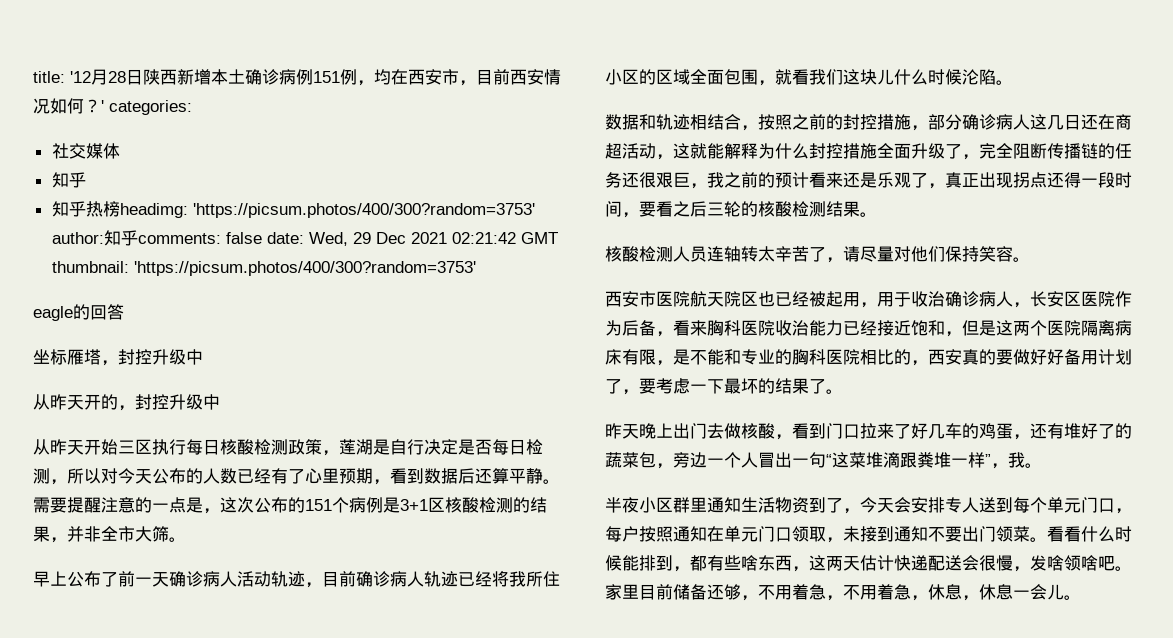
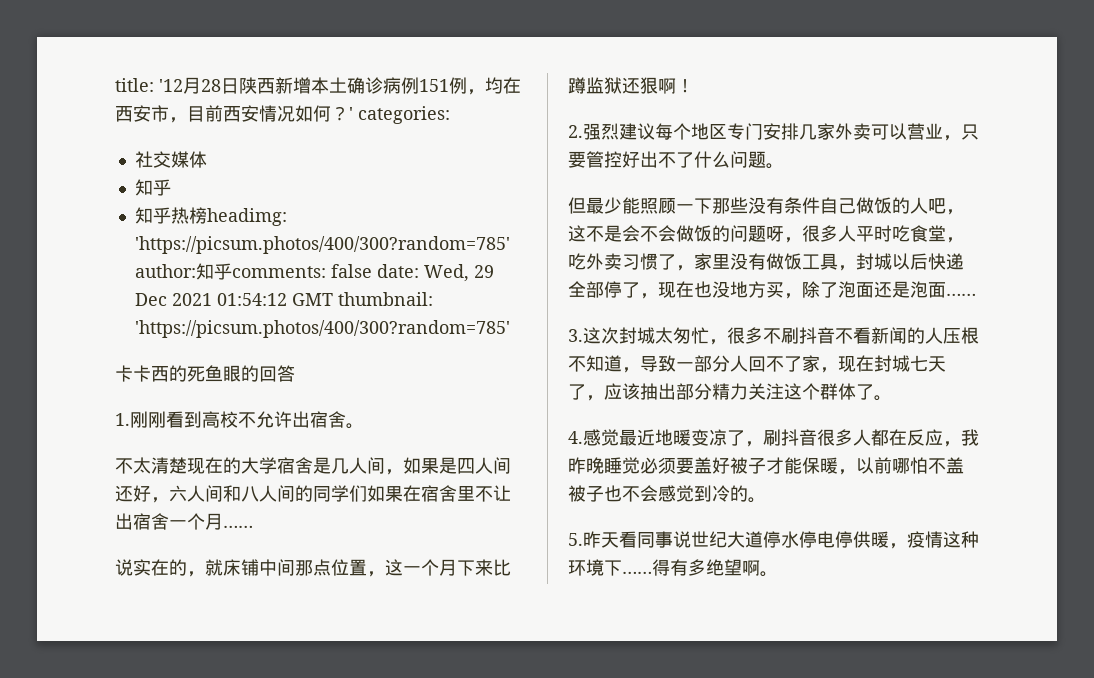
[192,203,535,218] 'https://picsum.photos/400/300?random=3753' -> [134,236,510,254] 'https://picsum.photos/400/300?random=785'
[451,232,516,244] 02:21:42 -> [216,293,287,306] 01:54:12
[133,261,476,276] [33,304,124,321] [33,349,203,366] [33,394,220,411] [33,439,543,456] [33,468,560,485] [33,497,547,514] [33,526,186,543] [33,571,560,588] [605,69,1013,86] [605,114,1132,131] [605,143,1132,160] [605,172,1132,189] [605,201,877,218] [605,246,1030,263] [605,291,1132,308] [605,320,1132,337] [605,349,1132,366] [605,378,843,395] [605,423,1132,440] [605,452,1042,469] [605,497,1132,514] [605,526,1132,543] [605,555,1132,572] [605,584,1064,601] 'https://picsum.photos/400/300?random=3753' // eagle的回答 // 坐标雁塔，封控升级中 // 从昨天开的，封控升级中 // 从昨天开始三区执行每日核酸检测政策，莲湖是自行决定是否每日检测，所以对今天公布的人数已经有了心里预期，看到数据后还算平静。需要提醒注意的一点是，这次公布的151个病例是3+1区核酸检测的结果，并非全市大筛。 // 早上公布了前一天确诊病人活动轨迹，目前确诊病人轨迹已经将我所住小区的区域全面包围，就看我们这块儿什么时候沦陷。 // 数据和轨迹相结合，按照之前的封控措施，部分确诊病人这几日还在商超活动，这就能解释为什么封控措施全面升级了，完全阻断传播链的任务还很艰巨，我之前的预计看来还是乐观了，真正出现拐点还得一段时间，要看之后三轮的核酸检测结果。 // 核酸检测人员连轴转太辛苦了，请尽量对他们保持笑容。 // 西安市医院航天院区也已经被起用，用于收治确诊病人，长安区医院作为后备，看来胸科医院收治能力已经接近饱和，但是这两个医院隔离病床有限，是不能和专业的胸科医院相比的，西安真的要做好好备用计划了，要考虑一下最坏的结果了。 // 昨天晚上出门去做核酸，看到门口拉来了好几车的鸡蛋，还有堆好了的蔬菜包，旁边一个人冒出一句“这菜堆滴跟粪堆一样”，我。 // 半夜小区群里通知生活物资到了，今天会安排专人送到每个单元门口，每户按照通知在单元门口领取，未接到通知不要出门领菜。看看什么时候能排到，都有些啥东西，这两天估计快递配送会很慢，发啥领啥吧。家里目前储备还够，不用着急，不用着急，休息，休息一会儿 -> [134,320,510,338] [115,365,295,382] [115,411,364,429] [115,457,511,475] [115,485,511,503] [115,513,253,530] [115,559,511,577] [568,77,694,94] [568,123,979,141] [568,151,784,169] [568,197,964,215] [568,225,964,243] [568,253,964,271] [568,281,976,299] [568,327,979,345] [568,355,946,373] [568,383,892,401] [568,429,979,447] [568,457,964,475] [568,485,766,503] [568,531,979,549] [568,559,760,576] 'https://picsum.photos/400/300?random=785' // 卡卡西的死鱼眼的回答 // 1.刚刚看到高校不允许出宿舍。 // 不太清楚现在的大学宿舍是几人间，如果是四人间还好，六人间和八人间的同学们如果在宿舍里不让出宿舍一个月…… // 说实在的，就床铺中间那点位置，这一个月下来比蹲监狱还狠啊！ // 2.强烈建议每个地区专门安排几家外卖可以营业，只要管控好出不了什么问题。 // 但最少能照顾一下那些没有条件自己做饭的人吧，这不是会不会做饭的问题呀，很多人平时吃食堂，吃外卖习惯了，家里没有做饭工具，封城以后快递全部停了，现在也没地方买，除了泡面还是泡面…… // 3.这次封城太匆忙，很多不刷抖音不看新闻的人压根不知道，导致一部分人回不了家，现在封城七天了，应该抽出部分精力关注这个群体了。 // 4.感觉最近地暖变凉了，刷抖音很多人都在反应，我昨晚睡觉必须要盖好被子才能保暖，以前哪怕不盖被子也不会感觉到冷的。 // 5.昨天看同事说世纪大道停水停电停供暖，疫情这种环境下……得有多绝望啊

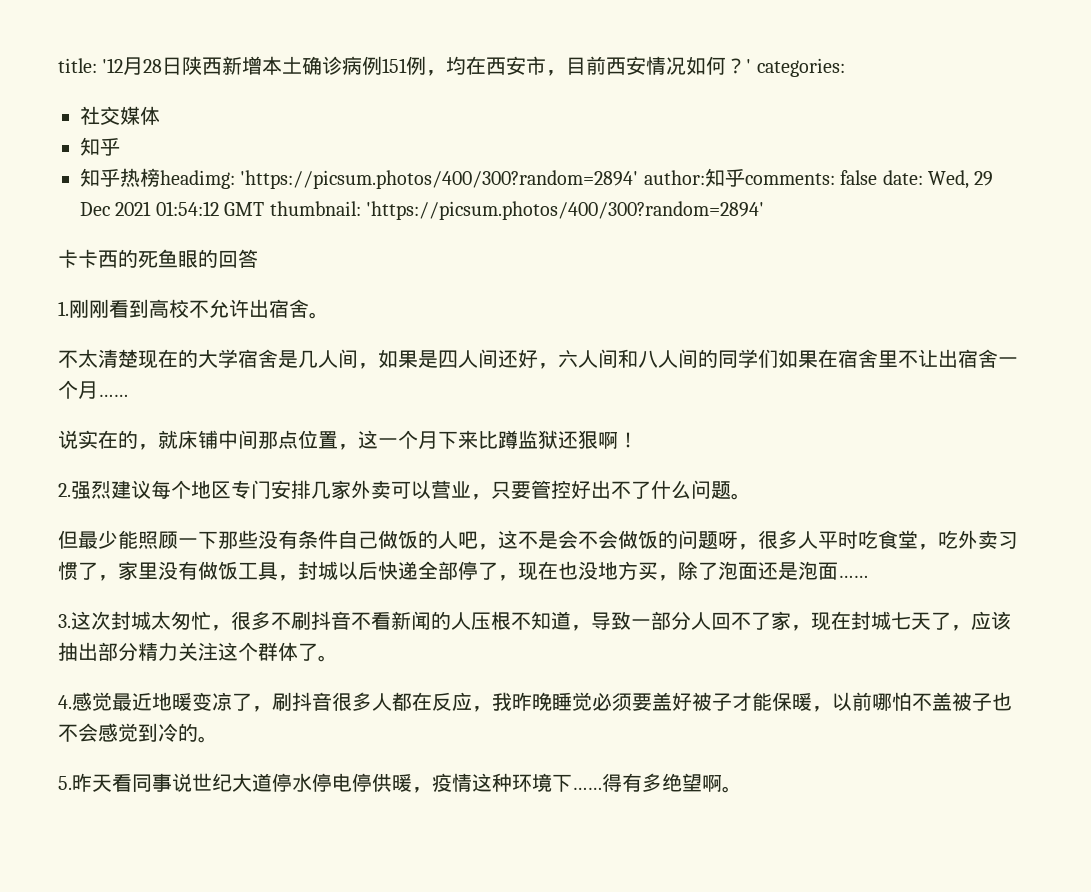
[134,236,510,254] 'https://picsum.photos/400/300?random=785' -> [240,170,639,189] 'https://picsum.photos/400/300?random=2894'
[134,320,510,338] 'https://picsum.photos/400/300?random=785' -> [366,201,764,220] 'https://picsum.photos/400/300?random=2894'

